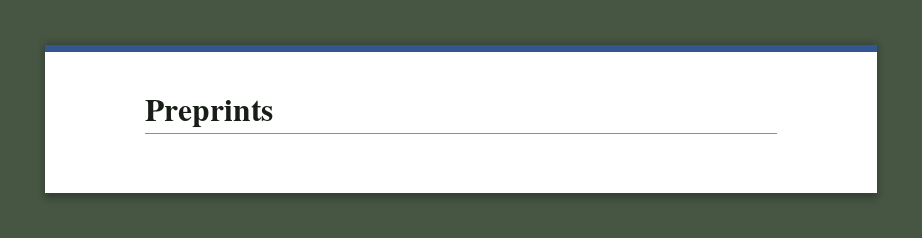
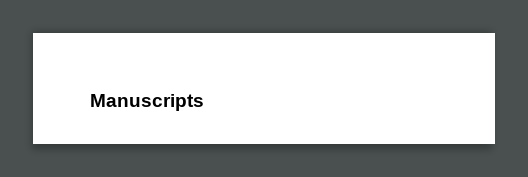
[145,100,273,128] Preprints -> [90,94,204,111] Manuscripts

